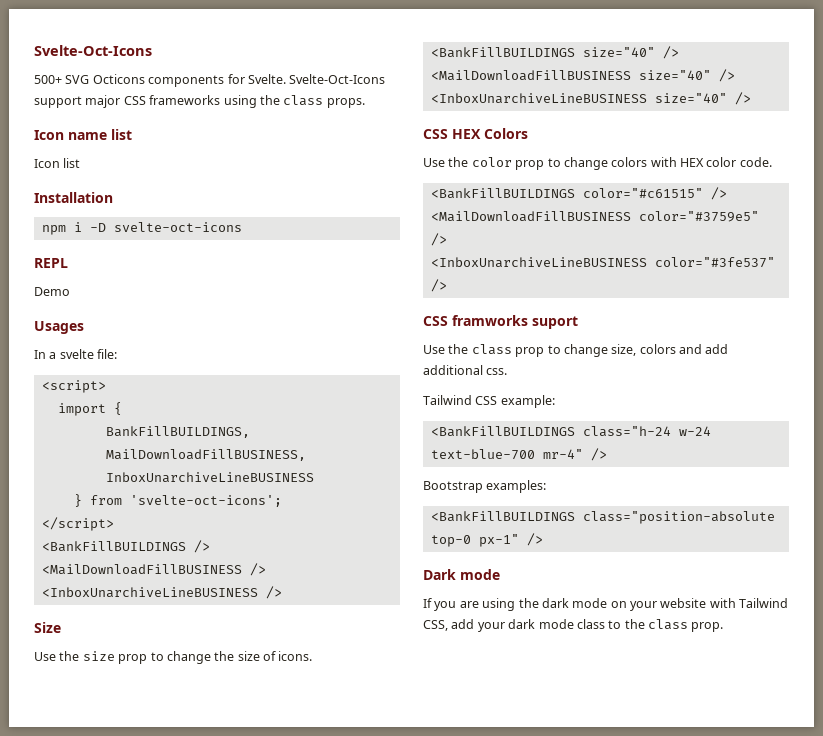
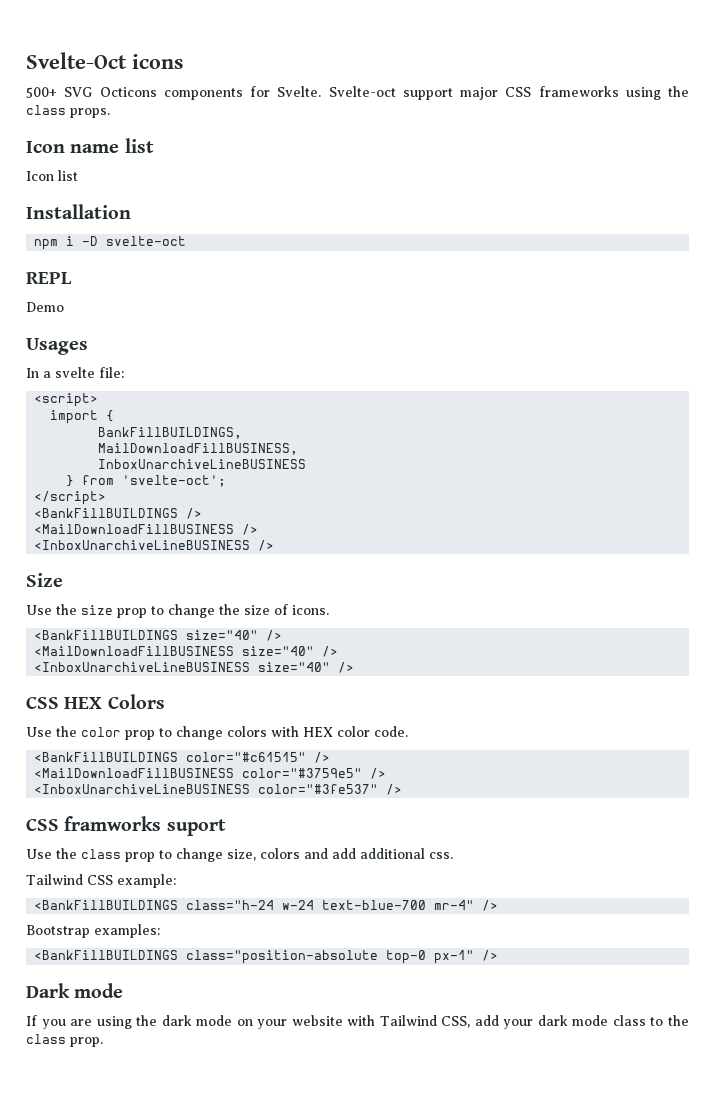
[34,45,152,56] Svelte-Oct-Icons -> [26,52,183,69] Svelte-Oct icons
[289,74,386,84] Svelte-Oct-Icons -> [328,86,396,97] Svelte-oct
[113,222,242,232] svelte-oct-icons -> [106,236,187,246] svelte-oct
[129,495,282,507] 'svelte-oct-icons'; -> [122,475,227,487] 'svelte-oct';

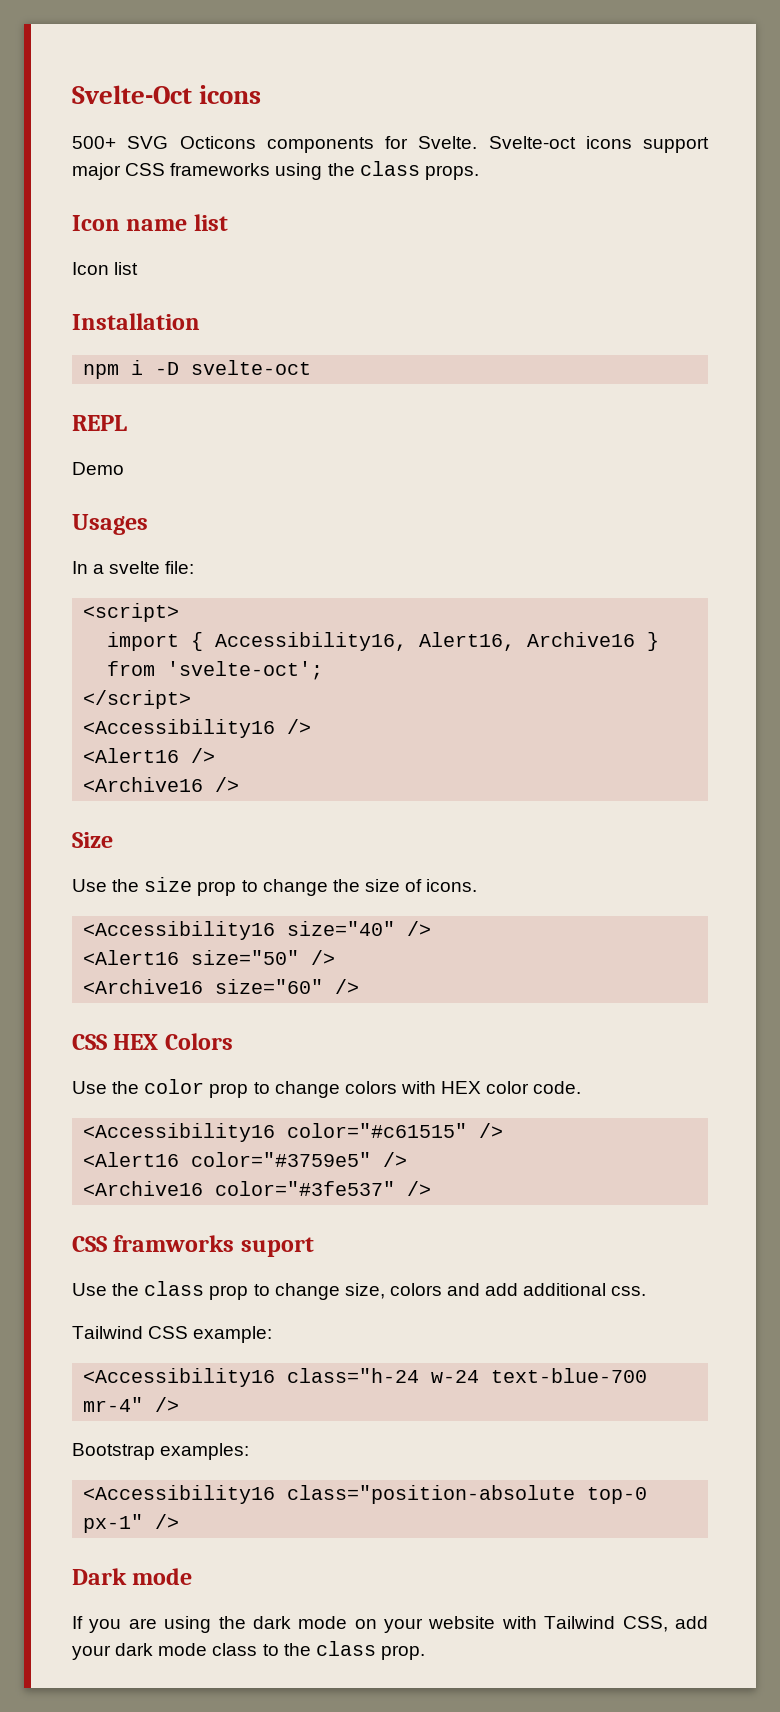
(396, 91) none -> [585,136,632,149] icons
[98,427,243,439] [98,443,299,455] [98,459,307,469] // BankFillBUILDINGS, // MailDownloadFillBUSINESS, // InboxUnarchiveLineBUSINESS // -> [215,632,636,651] Accessibility16, Alert16, Archive16
[34,508,203,519] [34,524,259,535] [34,540,251,550] <BankFillBUILDINGS /> // <MailDownloadFillBUSINESS /> // <InboxUnarchiveLineBUSINESS -> [83,719,312,738] [83,748,216,763] [83,777,204,792] <Accessibility16 /> // <Alert16 /> // <Archive16
[34,630,283,641] [34,646,339,657] [34,662,331,672] <BankFillBUILDINGS size="40" /> // <MailDownloadFillBUSINESS size="40" /> // <InboxUnarchiveLineBUSINESS size="40" -> [83,921,432,940] [83,950,336,965] [83,979,324,994] <Accessibility16 size="40" /> // <Alert16 size="50" /> // <Archive16 size="60"
[34,752,179,762] <BankFillBUILDINGS -> [83,1123,276,1142] <Accessibility16
[34,768,235,778] <MailDownloadFillBUSINESS -> [83,1152,180,1167] <Alert16
[34,784,251,794] <InboxUnarchiveLineBUSINESS -> [83,1181,204,1196] <Archive16
[34,900,179,910] <BankFillBUILDINGS -> [83,1368,276,1387] <Accessibility16
[34,950,179,960] <BankFillBUILDINGS -> [83,1485,276,1504] <Accessibility16

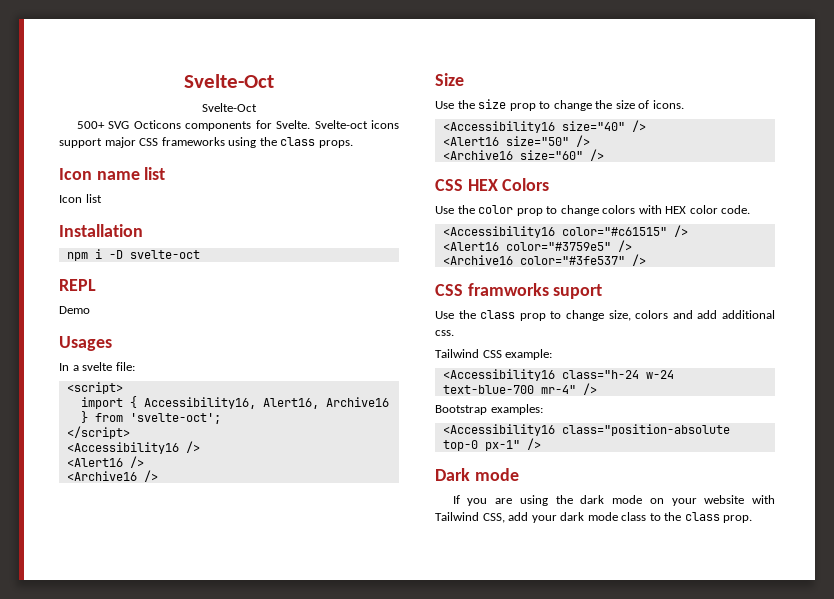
[72,85,262,104] Svelte-Oct icons -> [184,74,274,88] [202,103,257,112] Svelte-Oct // Svelte-Oct

